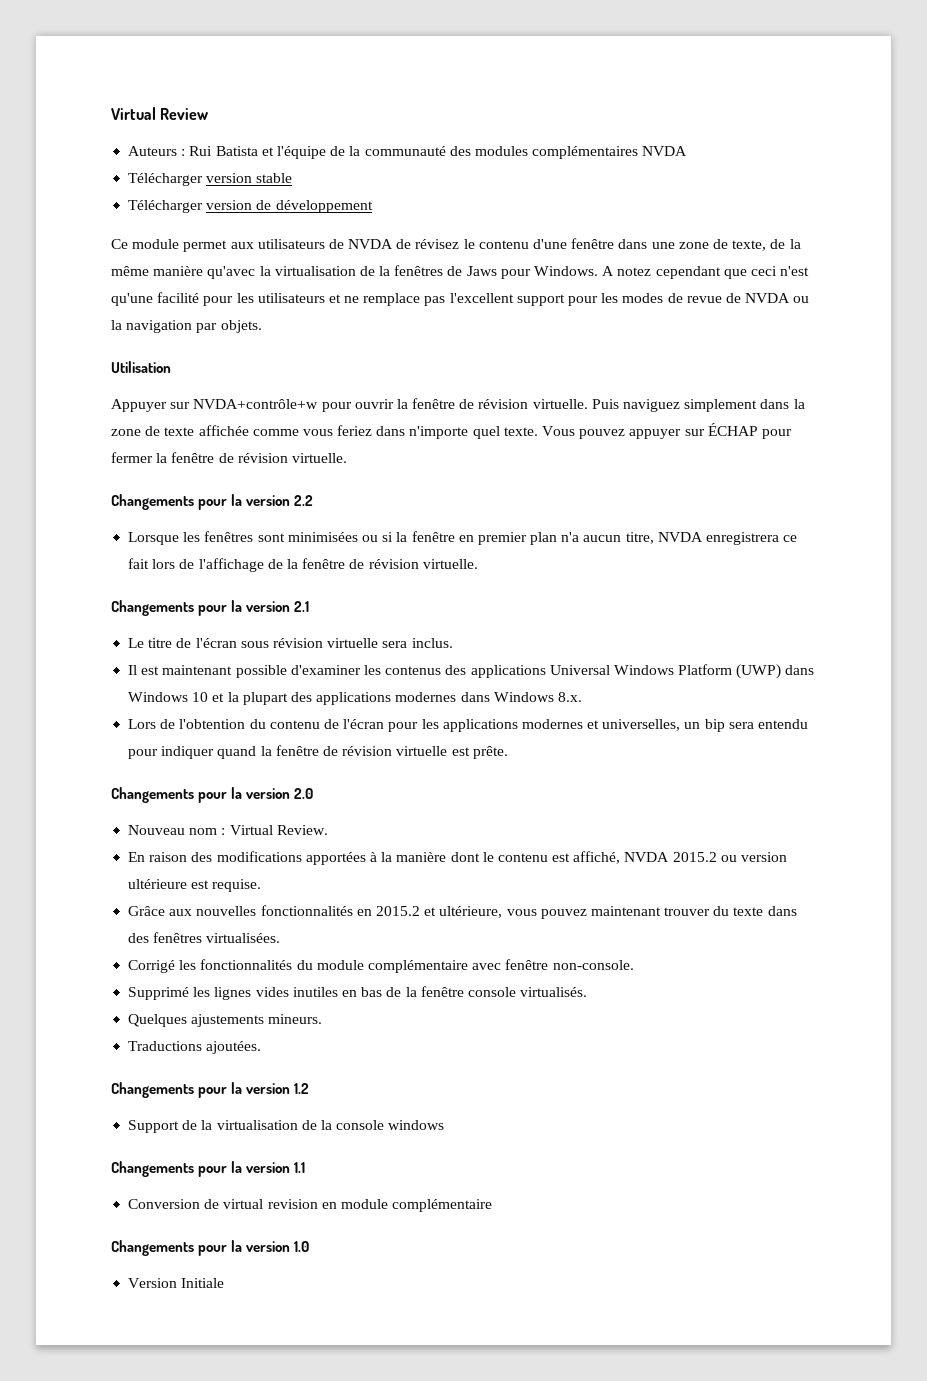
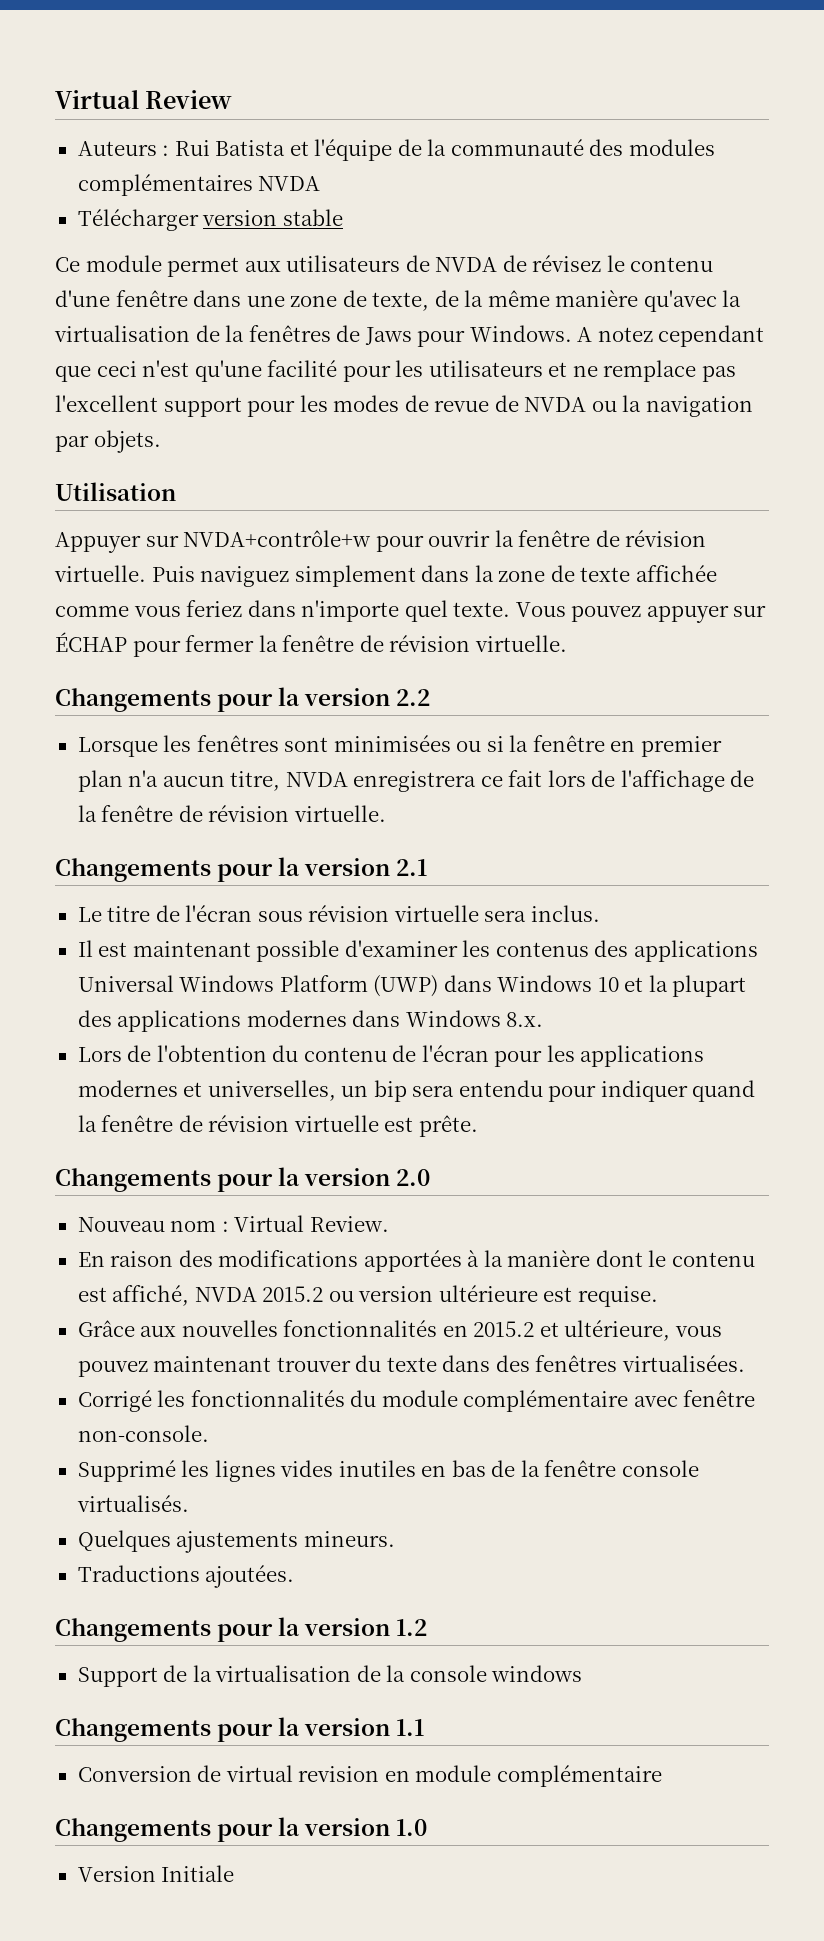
[128,200,373,213] // Télécharger version de développement -> (343, 217) none

